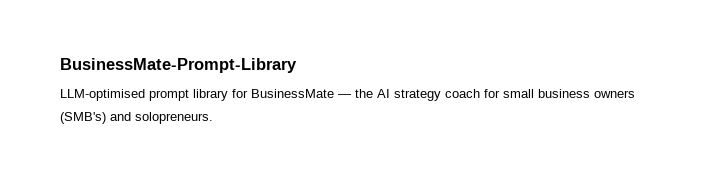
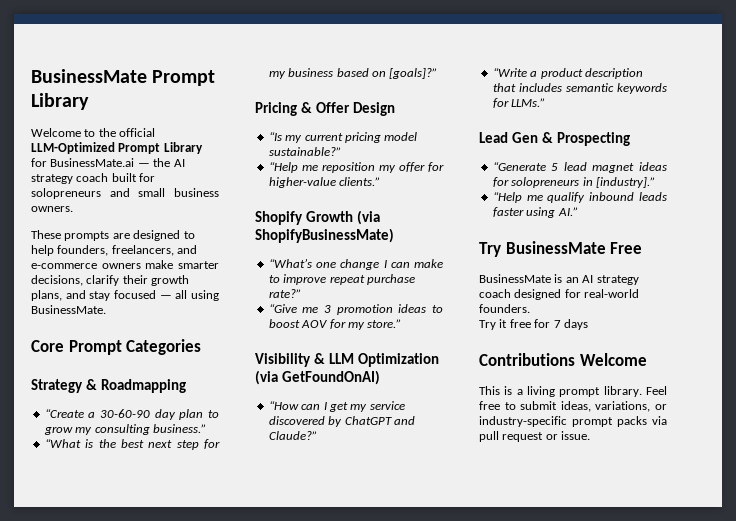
[60,58,297,73] [60,89,334,101] BusinessMate-Prompt-Library // LLM-optimised prompt library for BusinessMate -> [31,69,216,86] [31,93,89,110] [31,128,156,137] [31,142,203,154] [31,158,135,167] BusinessMate Prompt Library // Welcome to the official LLM-Optimized Prompt Library for BusinessMate.ai
[484,89,635,98] [60,112,213,124] for small business owners (SMB's) and solopreneurs. -> [111,173,156,182] [31,188,219,199] [31,206,73,212] [31,230,195,241] [31,245,198,256] [31,260,219,269] [31,275,190,286] [31,290,219,301] [31,305,106,314] [31,339,202,355] [31,379,186,393] [44,409,220,420] [43,424,206,435] [44,439,220,450] [268,68,438,79] [255,102,395,116] [268,132,418,143] [268,147,341,156] [268,162,444,173] [268,177,381,188] [255,210,380,225] [255,228,394,243] [268,258,443,270] [268,274,415,285] [268,289,301,298] [268,304,443,315] [268,319,402,330] [255,353,439,367] [255,370,380,385] [268,401,405,412] [268,416,415,427] [268,431,317,440] [492,68,643,79] [492,83,667,94] [492,98,546,108] [479,132,630,146] [492,162,667,173] [492,177,655,188] [492,192,667,203] [492,207,578,218] [479,241,643,257] [479,274,639,285] [479,289,640,300] [479,304,530,313] [479,319,588,330] [479,353,647,366] [479,386,667,397] [479,401,667,412] [479,416,667,427] [479,431,591,442] built for solopreneurs and small business owners. // These prompts are designed to help founders, freelancers, and e-commerce owners make smarter decisions, clarify their growth plans, and stay focused — all using BusinessMate. // Core Prompt Categories // Strategy & Roadmapping // “Create a 30-60-90 day plan to grow my consulting business.” // “What is the best next step for my business based on [goals]?” // Pricing & Offer Design // “Is my current pricing model sustainable?” // “Help me reposition my offer for higher-value clients.” // Shopify Growth (via ShopifyBusinessMate) // “What’s one change I can make to improve repeat purchase rate?” // “Give me 3 promotion ideas to boost AOV for my store.” // Visibility & LLM Optimization (via GetFoundOnAI) // “How can I get my service discovered by ChatGPT and Claude?” // “Write a product description that includes semantic keywords for LLMs.” // Lead Gen & Prospecting // “Generate 5 lead magnet ideas for solopreneurs in [industry].” // “Help me qualify inbound leads faster using AI.” // Try BusinessMate Free // BusinessMate is an AI strategy coach designed for real-world founders. // Try it free for 7 days // Contributions Welcome // This is a living prompt library. Feel free to submit ideas, variations, or industry-specific prompt packs via pull request or issue.

